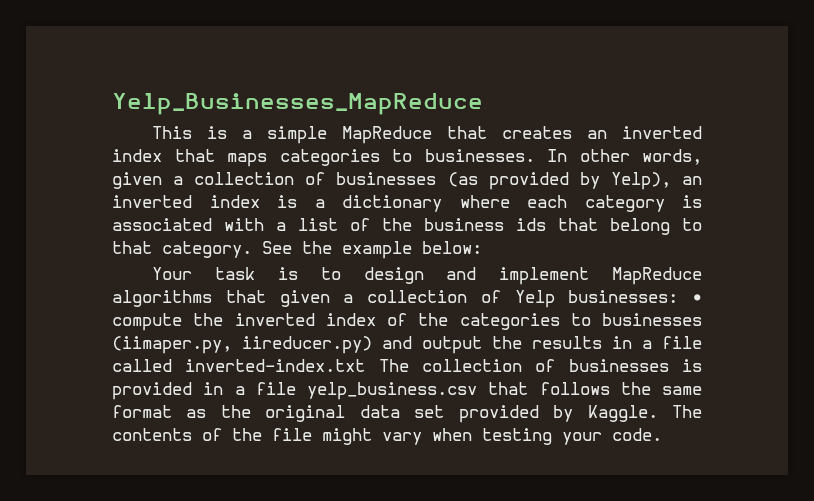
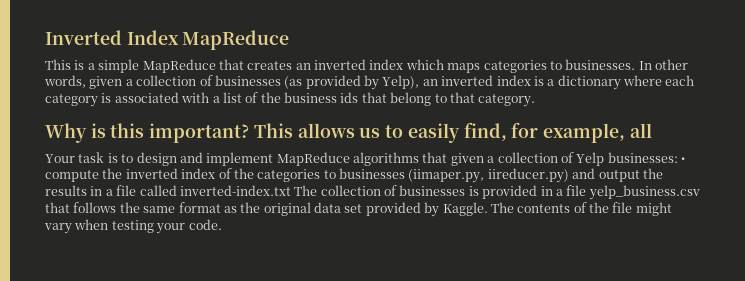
[112,93,483,115] Yelp_Businesses_MapReduce -> [45,30,290,50] Inverted Index MapReduce
[174,149,215,162] that -> [405,59,444,70] which
[262,241,482,259] See the example below: -> [45,122,652,143] // Why is this important? This allows us to easily find, for example, all

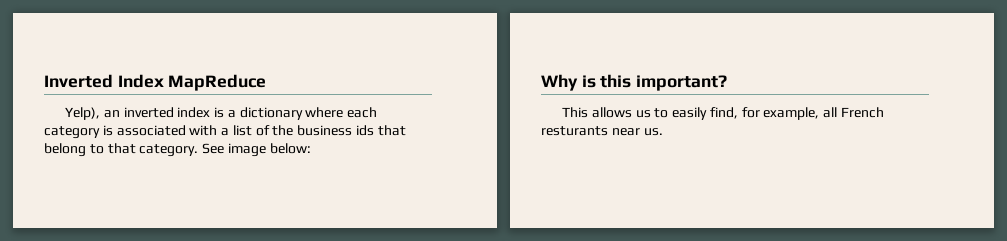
[45,59,688,73] [44,75,379,90] This is a simple MapReduce that creates an inverted index which maps categories to businesses. In other words, given a collection of businesses (as provided by -> (267, 82) none
(536, 100) none -> [202,143,311,157] See image below:
(250, 133) none -> (728, 83) //
[45,152,685,166] [45,168,663,183] [45,185,700,200] [45,202,672,217] [44,219,222,234] // Your task is to design and implement MapReduce algorithms that given a collection of Yelp businesses: • compute the inverted index of the categories to businesses (iimaper.py, iireducer.py) and output the results in a file called inverted-index.txt The collection of businesses is provided in a file yelp_business.csv that follows the same format as the original data set provided by Kaggle. The contents of the file might vary when testing your code. -> [840,107,884,118] [541,126,663,136] French resturants near us.

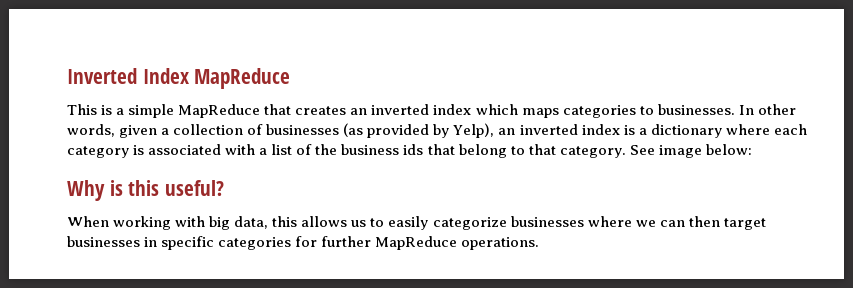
(267, 82) none -> [67,104,796,118] [67,123,450,138] This is a simple MapReduce that creates an inverted index which maps categories to businesses. In other words, given a collection of businesses (as provided by
[636,75,728,91] [561,107,884,120] [541,126,663,136] important? // This allows us to easily find, for example, all French resturants near us. -> [164,180,224,196] [67,216,766,230] [67,236,540,250] useful? // When working with big data, this allows us to easily categorize businesses where we can then target businesses in specific categories for further MapReduce operations.

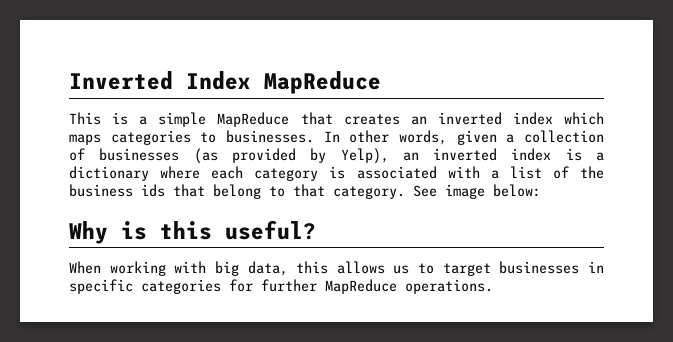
[388,216,720,230] easily categorize businesses where we can then -> (435, 268) none

